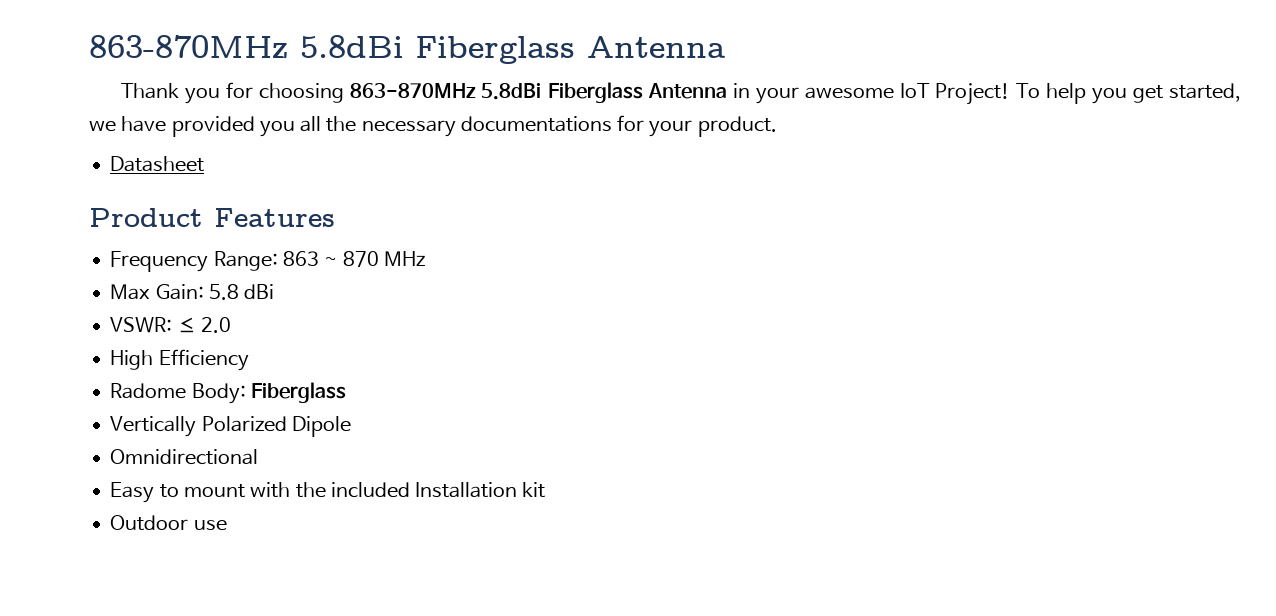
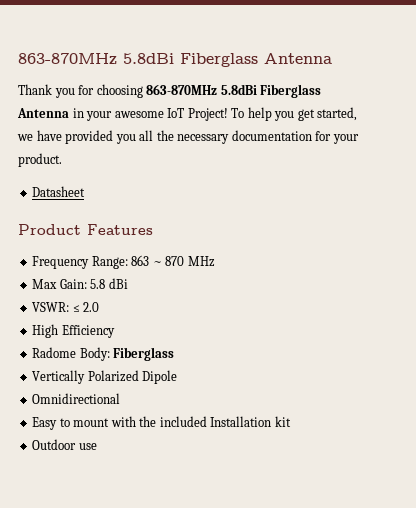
[460,116,612,132] documentations -> [231,130,312,141] documentation

